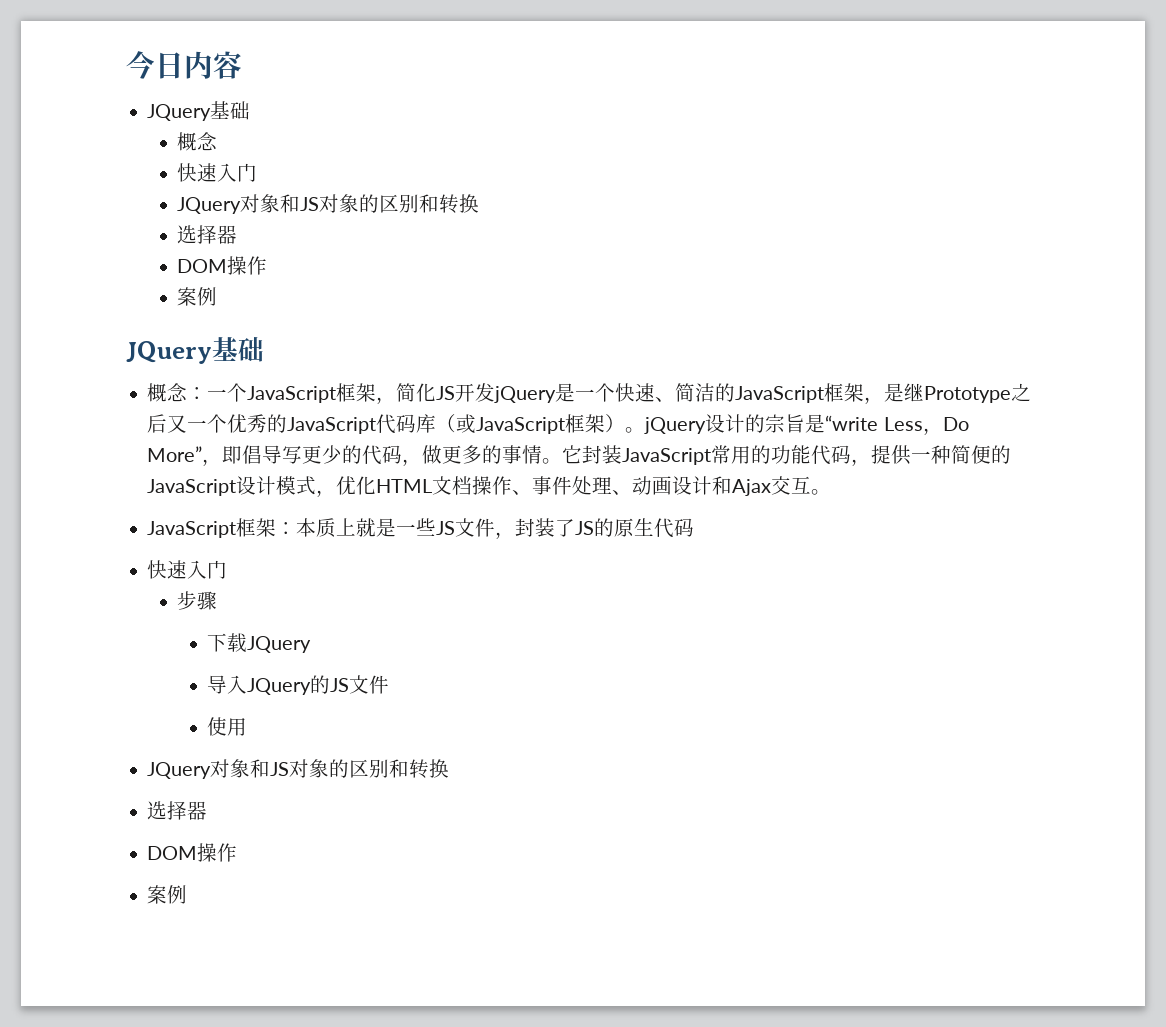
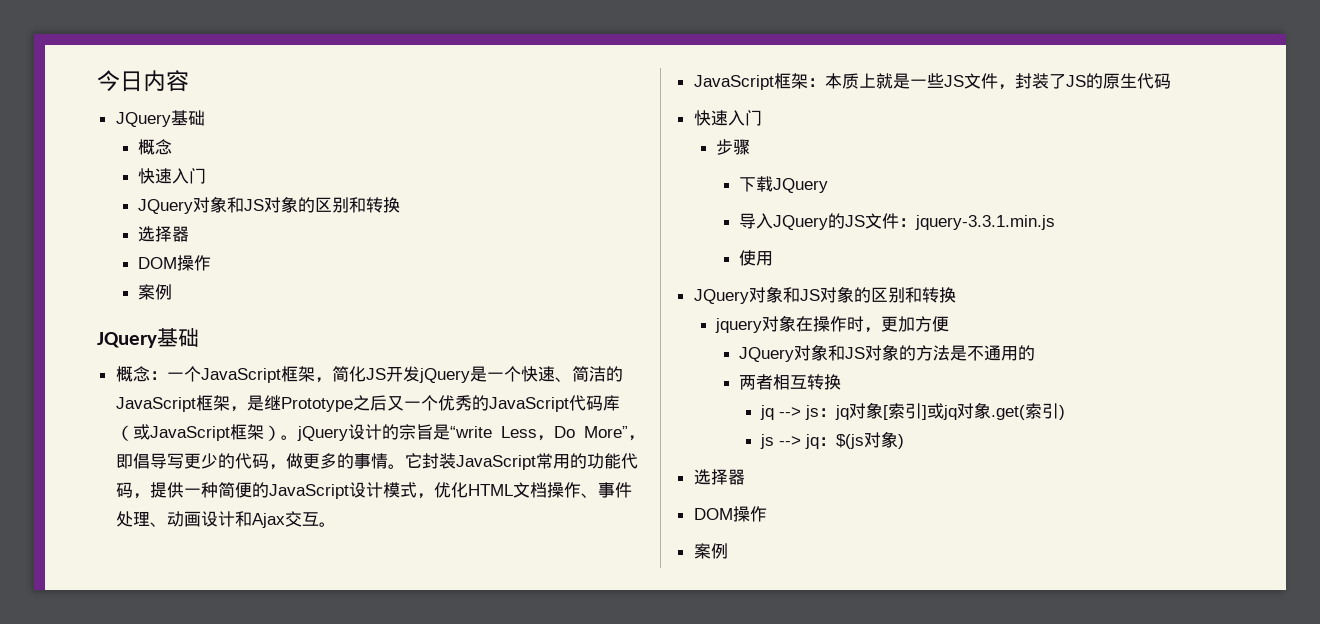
(390, 684) none -> [898,215,1055,230] ：jquery-3.3.1.min.js
(450, 768) none -> [715,315,950,333] [738,344,1035,362] [738,374,841,390] [760,402,1066,420] [760,431,905,449] // jquery对象在操作时，更加方便 // JQuery对象和JS对象的方法是不通用的 // 两者相互转换 // jq --> js：jq对象[索引]或jq对象.get(索引) // js --> jq：$(js对象)

